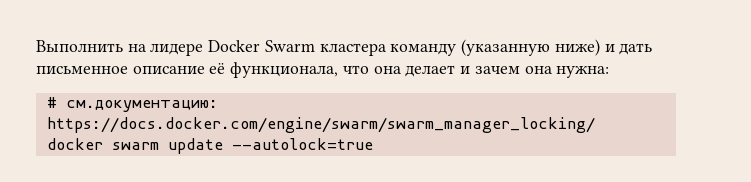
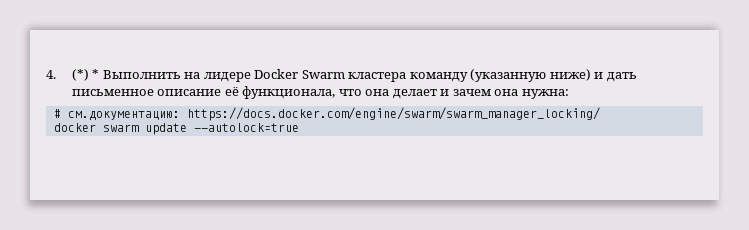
(36, 46) none -> [46,69,100,81] 4. (*) *

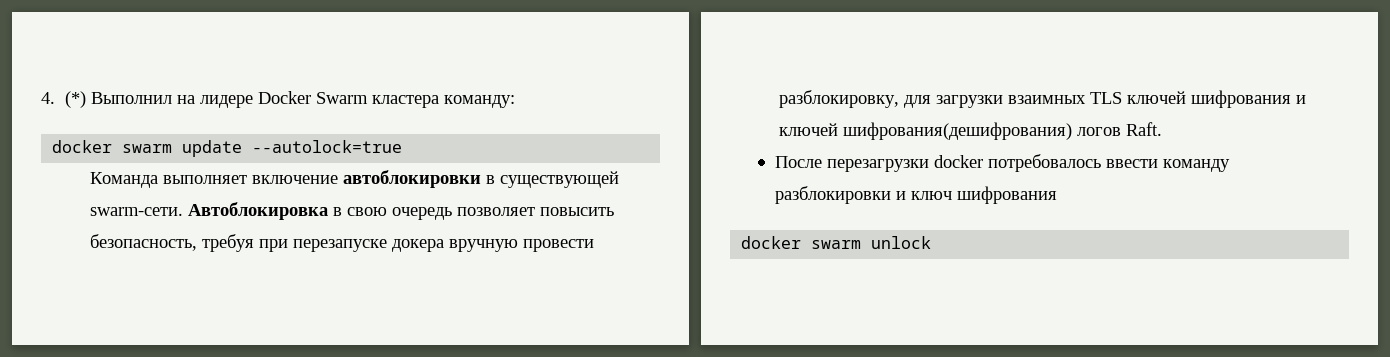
[92,69,181,79] * Выполнить -> [91,92,173,104] Выполнил
[409,69,637,82] [71,86,569,99] [53,107,600,121] [53,123,299,135] команду (указанную ниже) и дать письменное описание её функционала, что она делает и зачем она нужна: // # см.документацию: https://docs.docker.com/engine/swarm/swarm_manager_locking/ // docker swarm update --autolock=true -> [444,95,516,108] [52,140,403,157] [89,170,619,188] [89,202,614,220] [89,234,594,252] [778,90,1306,108] [778,122,1162,140] [774,154,1230,172] [774,186,1057,204] [741,236,932,249] команду: // docker swarm update --autolock=true // Команда выполняет включение автоблокировки в существующей swarm-сети. Автоблокировка в свою очередь позволяет повысить безопасность, требуя при перезапуске докера вручную провести разблокировку, для загрузки взаимных TLS ключей шифрования и ключей шифрования(дешифрования) логов Raft. // После перезагрузки docker потребовалось ввести команду разблокировки и ключ шифрования // docker swarm unlock

